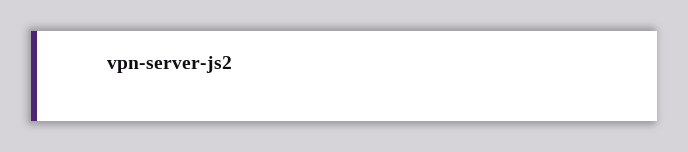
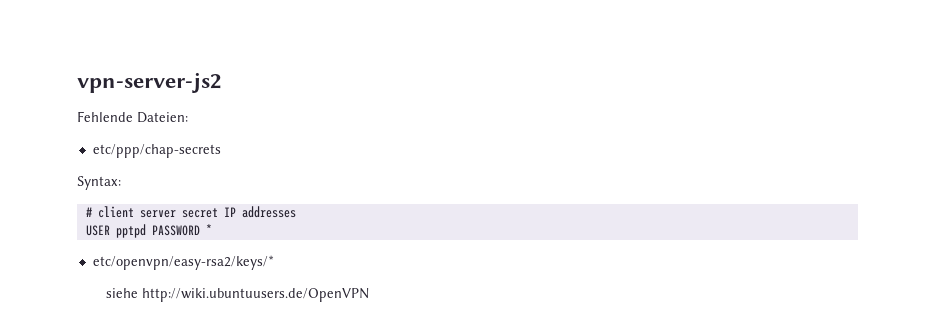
(232, 64) none -> [77,111,188,123] [92,144,221,158] [77,176,121,190] [85,206,296,218] [85,224,212,238] [92,255,274,270] [105,288,369,302] // Fehlende Dateien: // etc/ppp/chap-secrets // Syntax: // # client server secret IP addresses // USER pptpd PASSWORD * // etc/openvpn/easy-rsa2/keys/* // siehe http://wiki.ubuntuusers.de/OpenVPN

